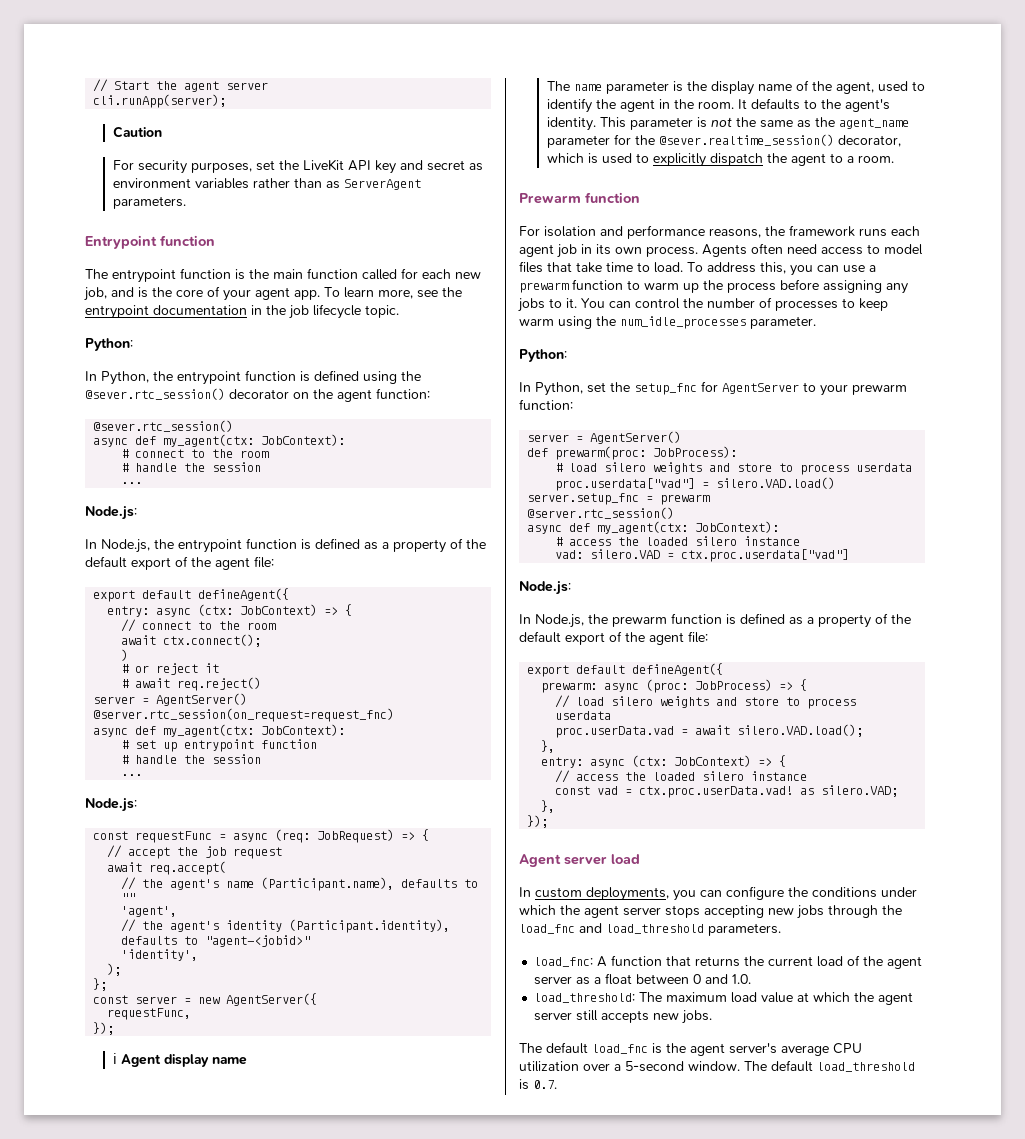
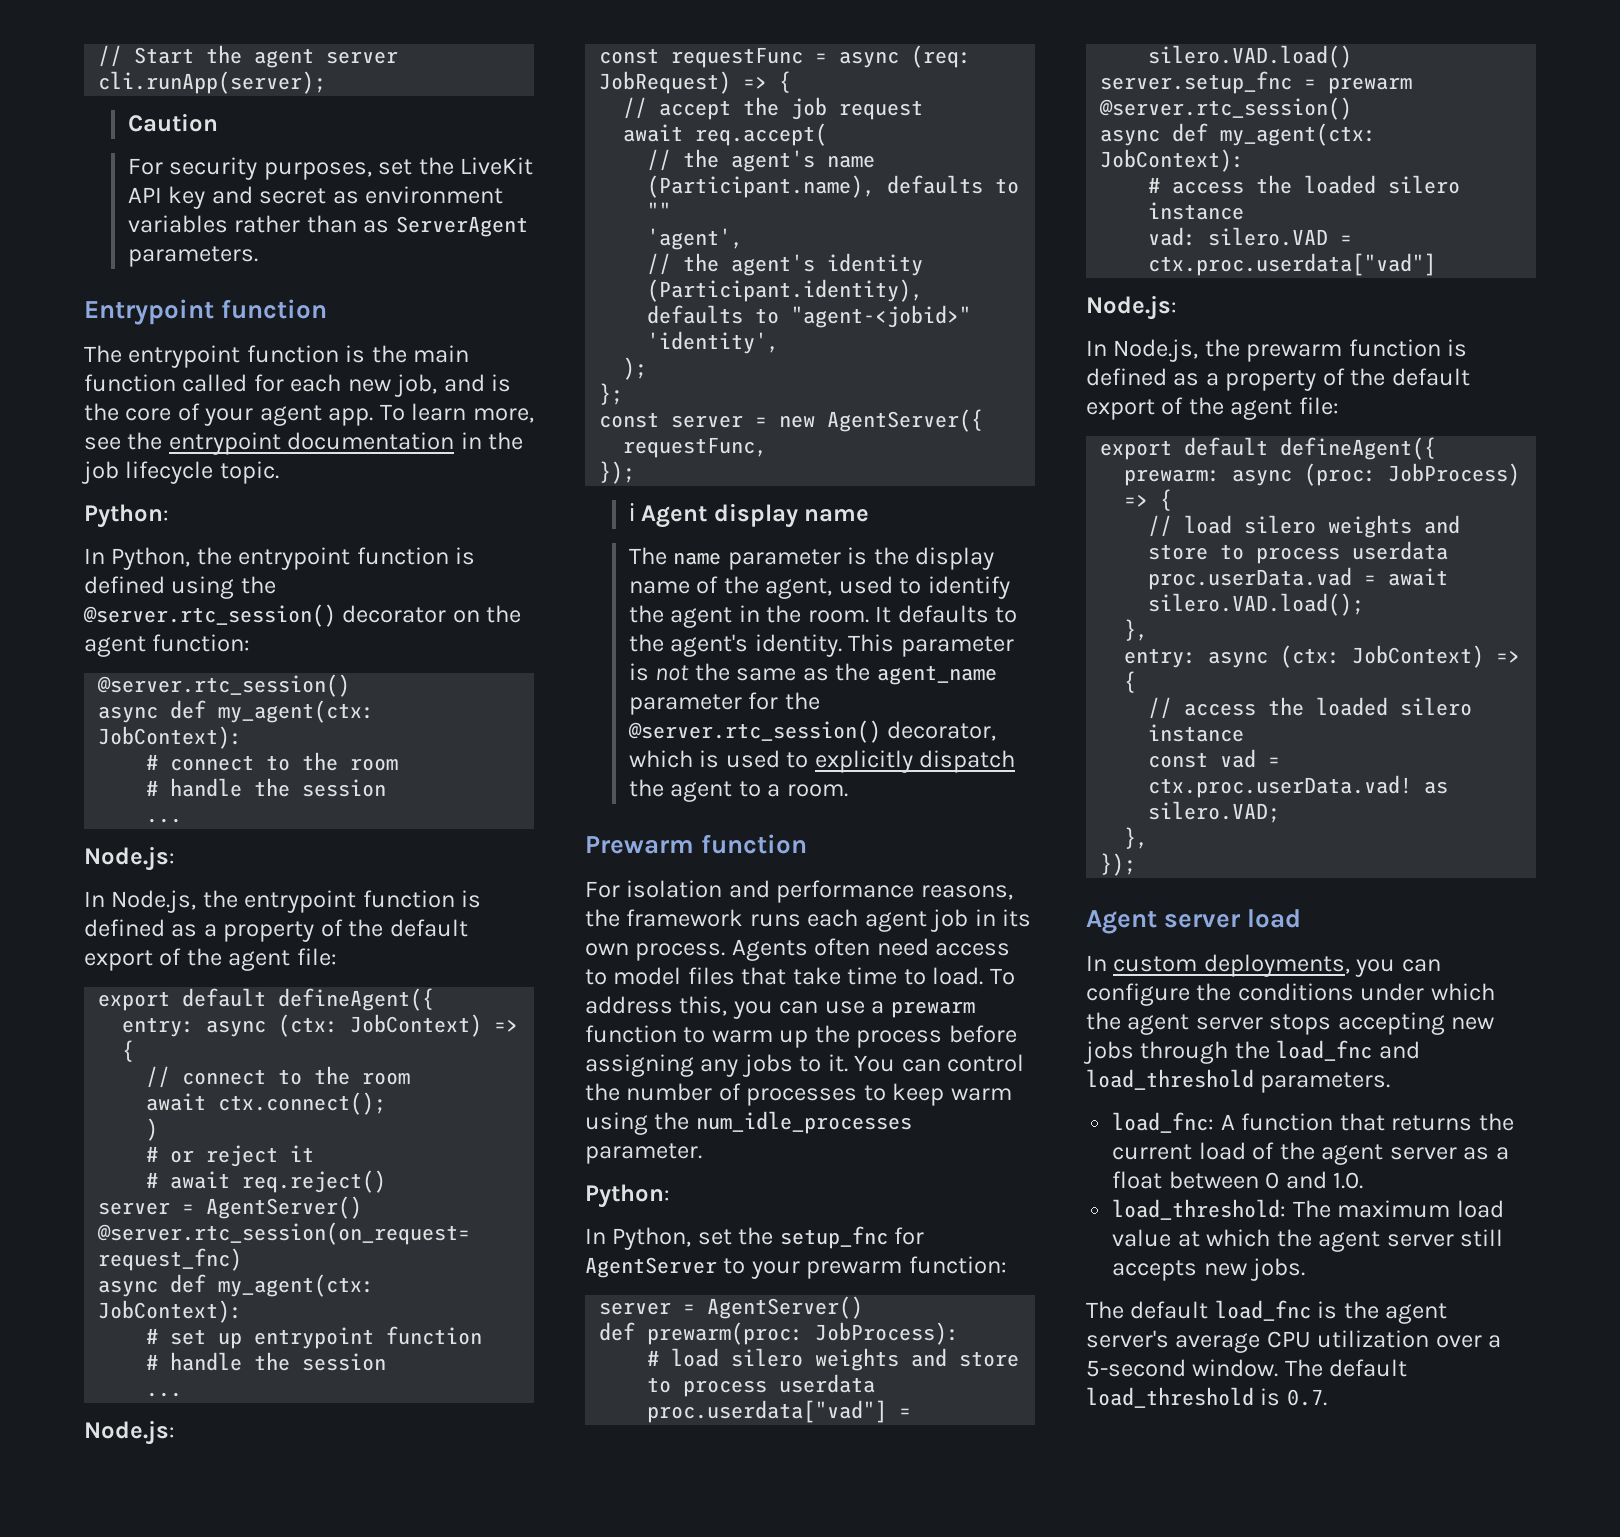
[85,388,225,400] @sever.rtc_session() -> [83,604,336,627] @server.rtc_session()
[93,420,234,432] @sever.rtc_session() -> [97,674,351,697] @server.rtc_session()
[658,134,834,146] @sever.realtime_session() -> [627,720,881,743] @server.rtc_session()

